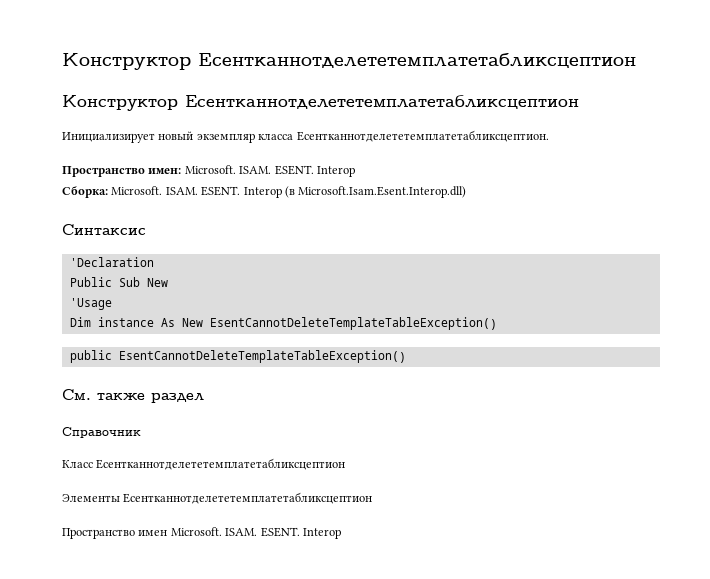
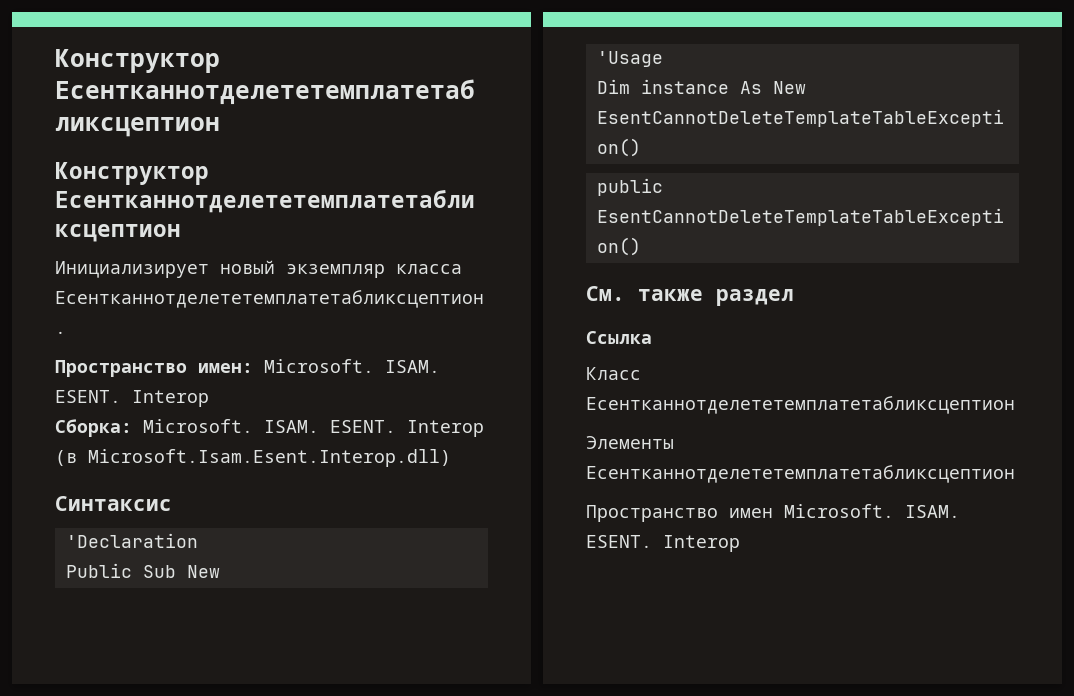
[62,427,141,438] Справочник -> [586,331,652,344] Ссылка

